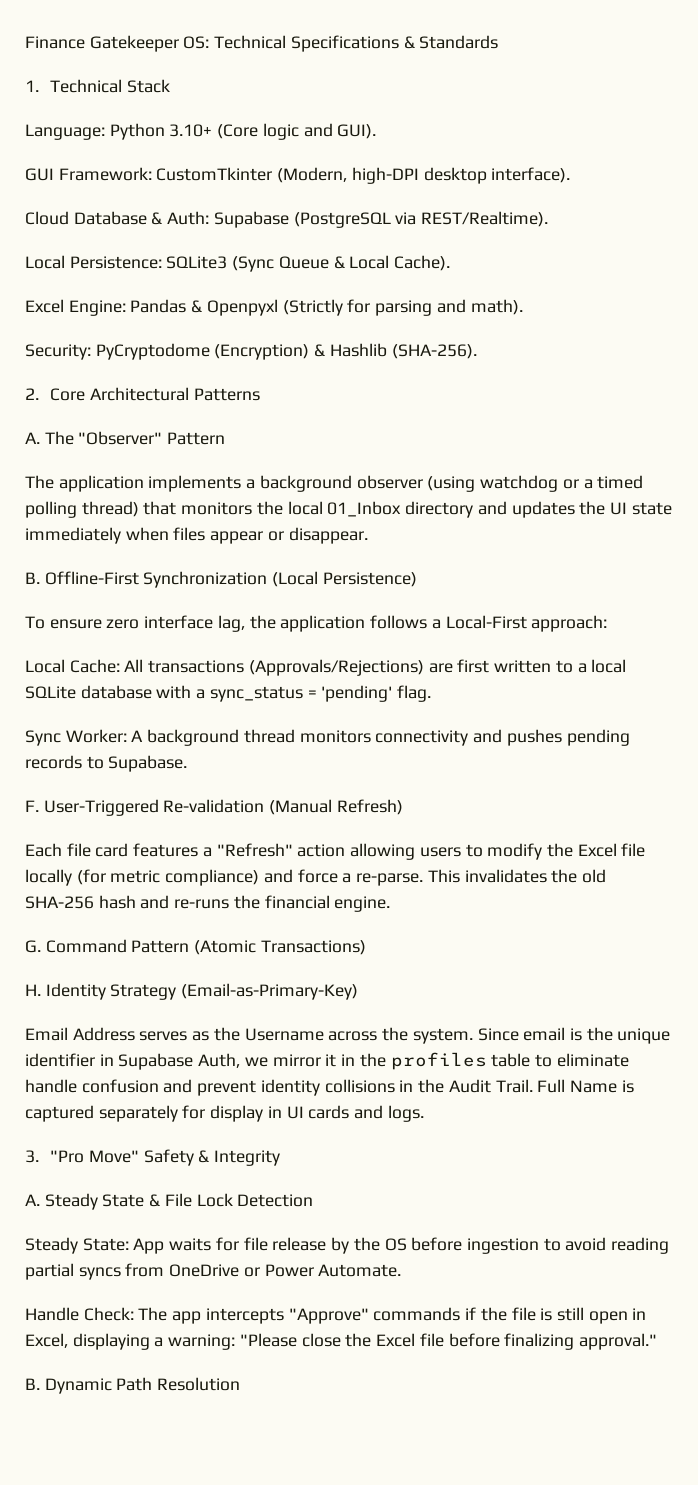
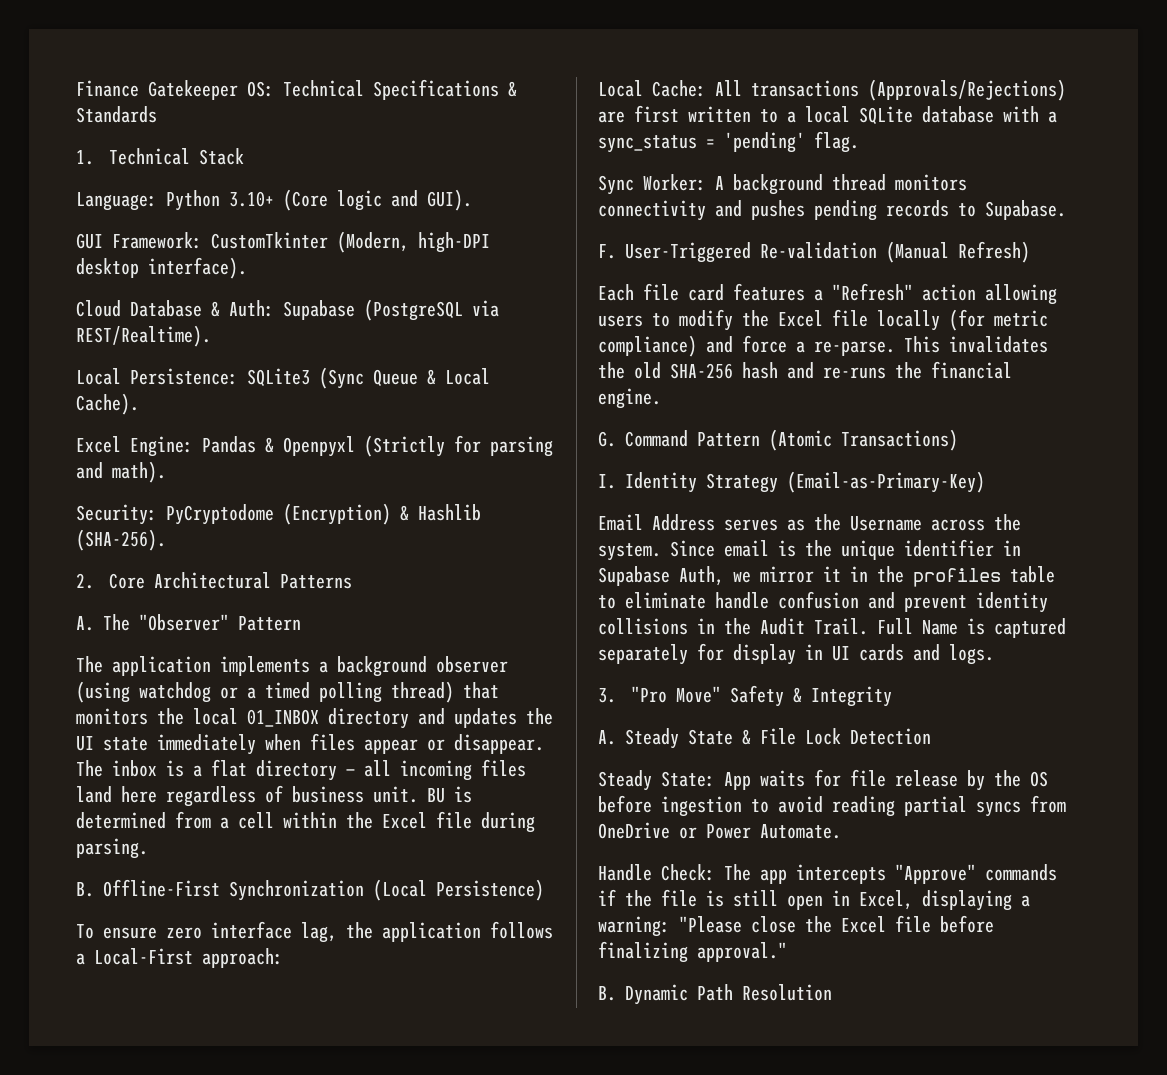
[327,501,402,517] 01_Inbox -> [247,709,319,727] 01_INBOX
(368, 535) none -> [76,759,526,781] [76,785,472,807] [76,811,535,833] [76,838,148,859] The inbox is a flat directory — all incoming files land here regardless of business unit. BU is determined from a cell within the Excel file during parsing.
[25,984,41,996] H. -> [598,474,616,489] I.

